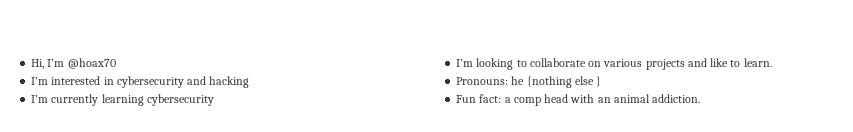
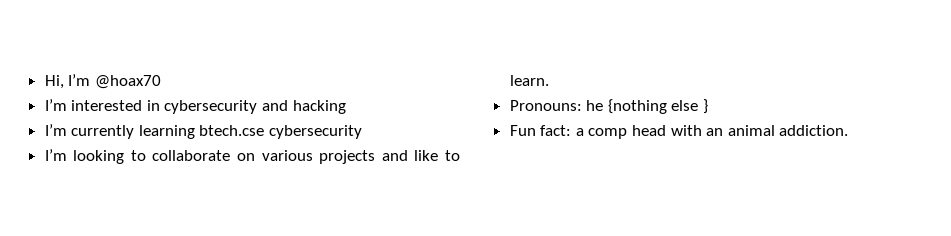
(144, 100) none -> [199,125,265,136] btech.cse

